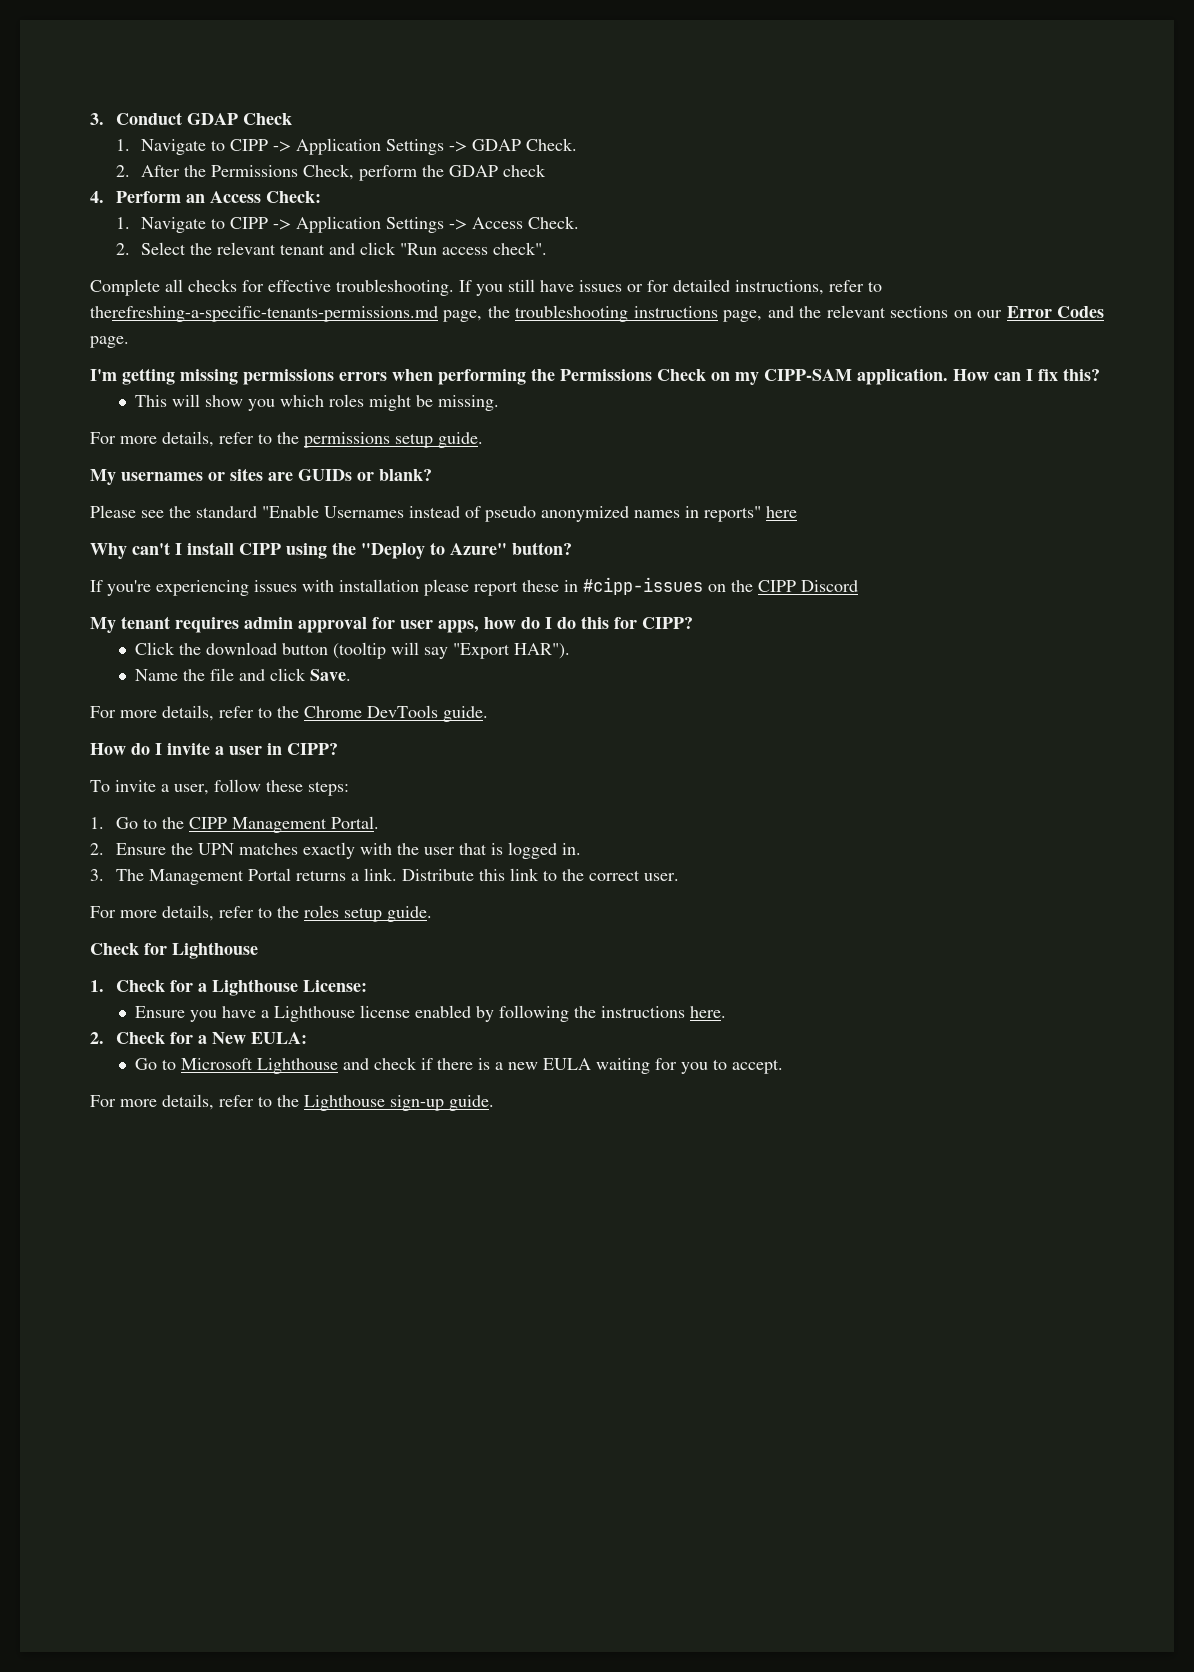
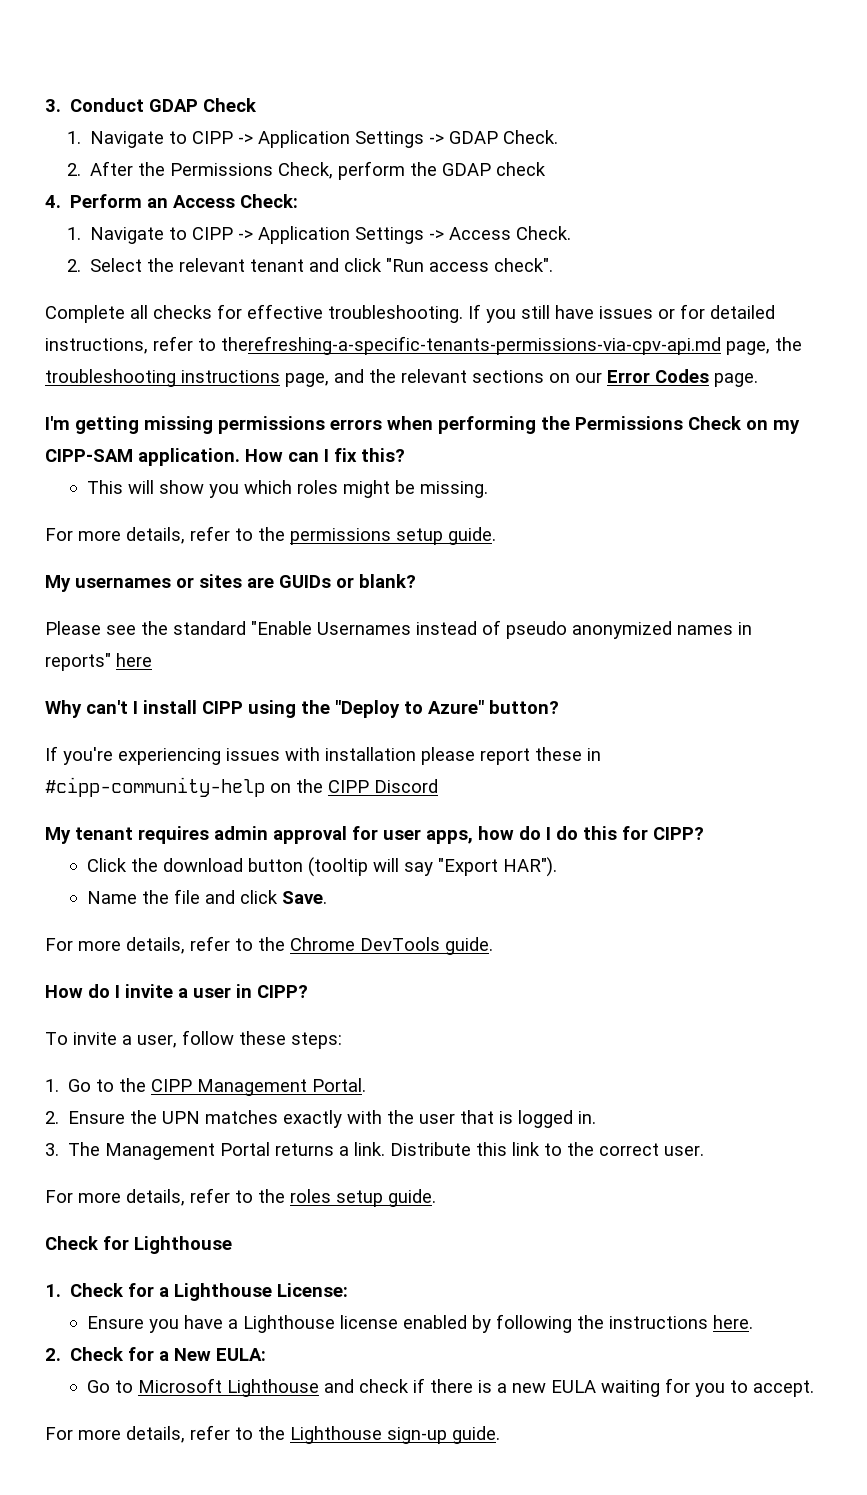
[90,306,438,322] therefreshing-a-specific-tenants-permissions.md -> [221,336,721,355] therefreshing-a-specific-tenants-permissions-via-cpv-api.md
[583,577,703,595] #cipp-issues -> [45,777,265,797] #cipp-community-help

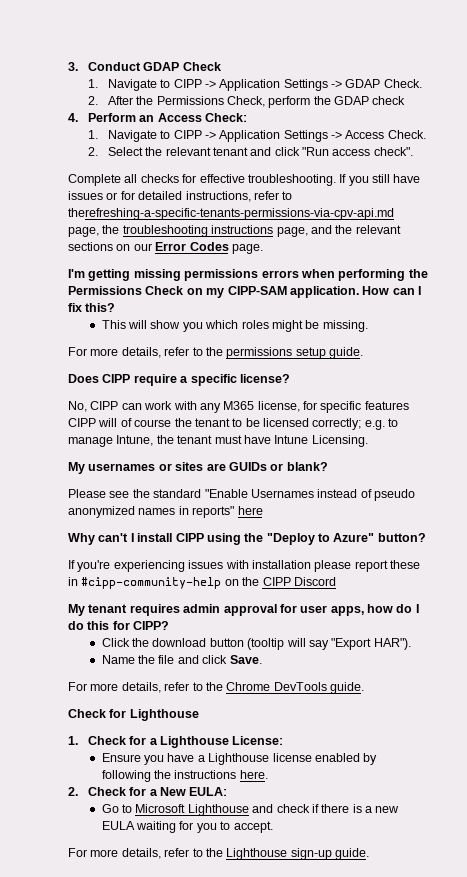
(496, 536) none -> [68,374,290,386] [68,401,409,413] [68,418,399,430] [68,435,368,447] // Does CIPP require a specific license? // No, CIPP can work with any M365 license, for specific features CIPP will of course the tenant to be licensed correctly; e.g. to manage Intune, the tenant must have Intune Licensing.
[45,984,308,998] [45,1030,342,1049] [45,1078,367,1096] [45,1110,597,1128] [45,1142,705,1160] [45,1188,436,1207] // How do I invite a user in CIPP? // To invite a user, follow these steps: // 1. Go to the CIPP Management Portal. // 2. Ensure the UPN matches exactly with the user that is logged in. // 3. The Management Portal returns a link. Distribute this link to the correct user. // For more details, refer to the roles setup guide. -> (364, 688) none

